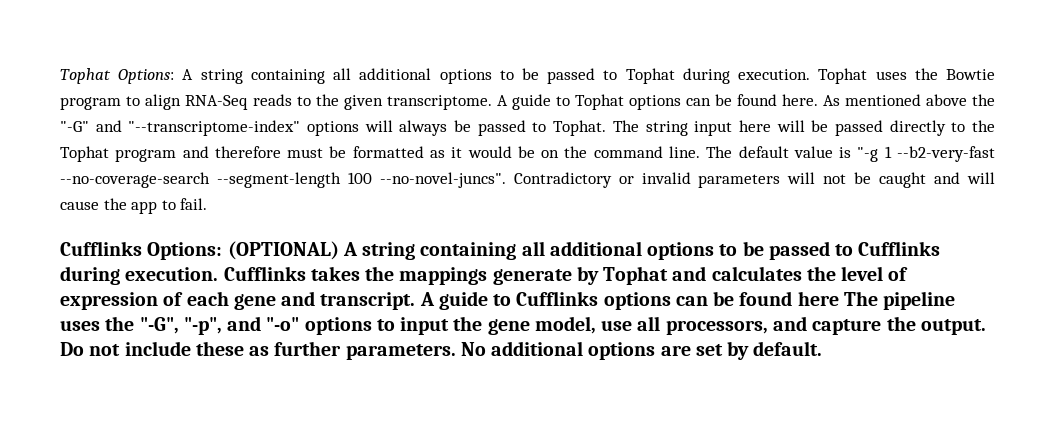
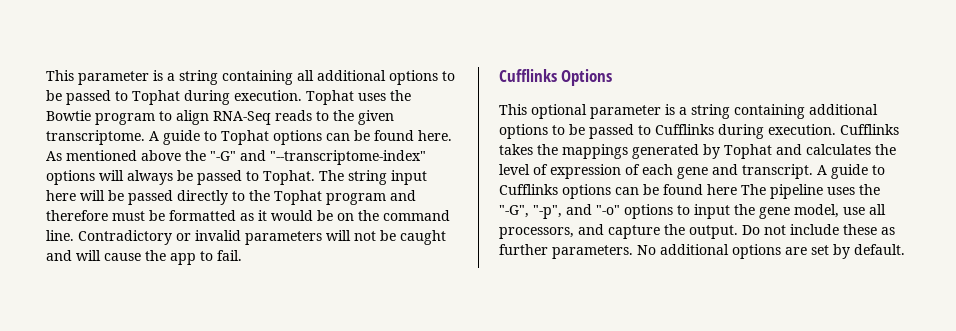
[60,68,194,84] Tophat Options: A -> [46,70,175,85] This parameter is a
[706,146,996,162] [60,172,506,188] The default value is "-g 1 --b2-very-fast --no-coverage-search --segment-length 100 --no-novel-juncs". -> (74, 235) none
[147,241,545,260] Options: (OPTIONAL) A string containing all -> [561,69,613,86] [499,104,805,119] Options // This optional parameter is a string containing
[492,269,572,285] generate -> [632,144,699,159] generated

